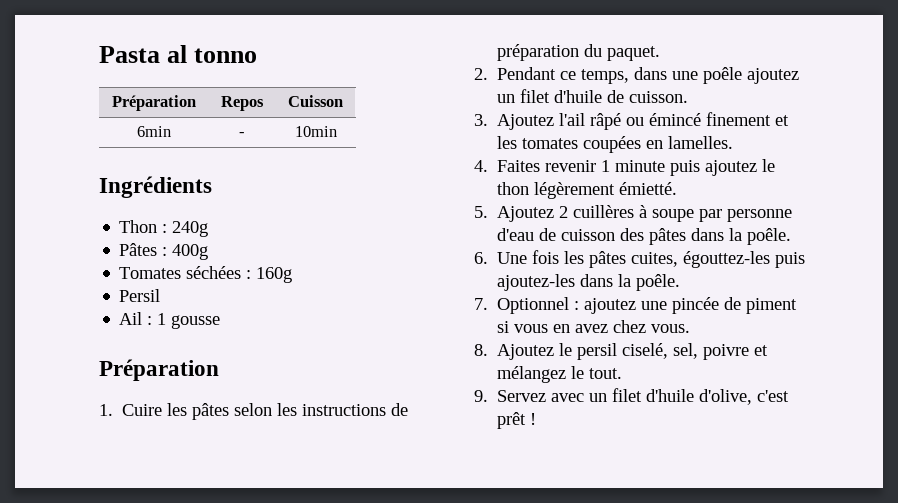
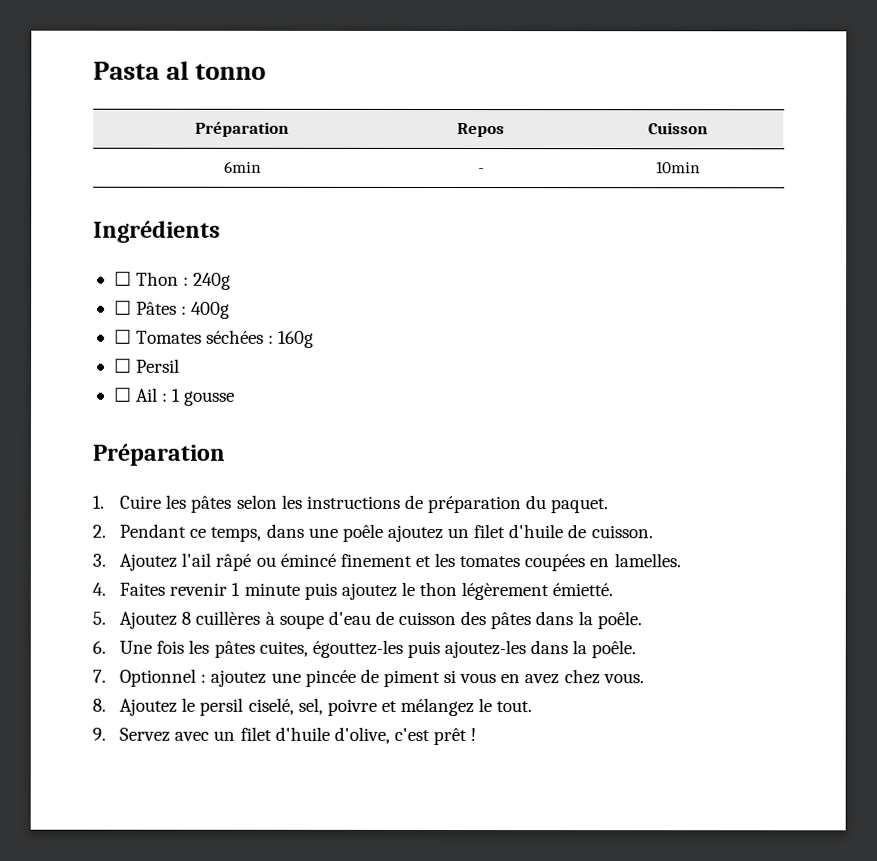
(212, 187) none -> [113,271,132,286] ☐
(209, 229) none -> [113,300,132,315] ☐
(209, 252) none -> [113,329,132,344] ☐
(293, 275) none -> [113,358,132,373] ☐
(161, 295) none -> [113,387,132,402] ☐
[559,206,569,218] 2 -> [181,611,192,625] 8
[699,209,793,222] par personne -> (324, 621) none

